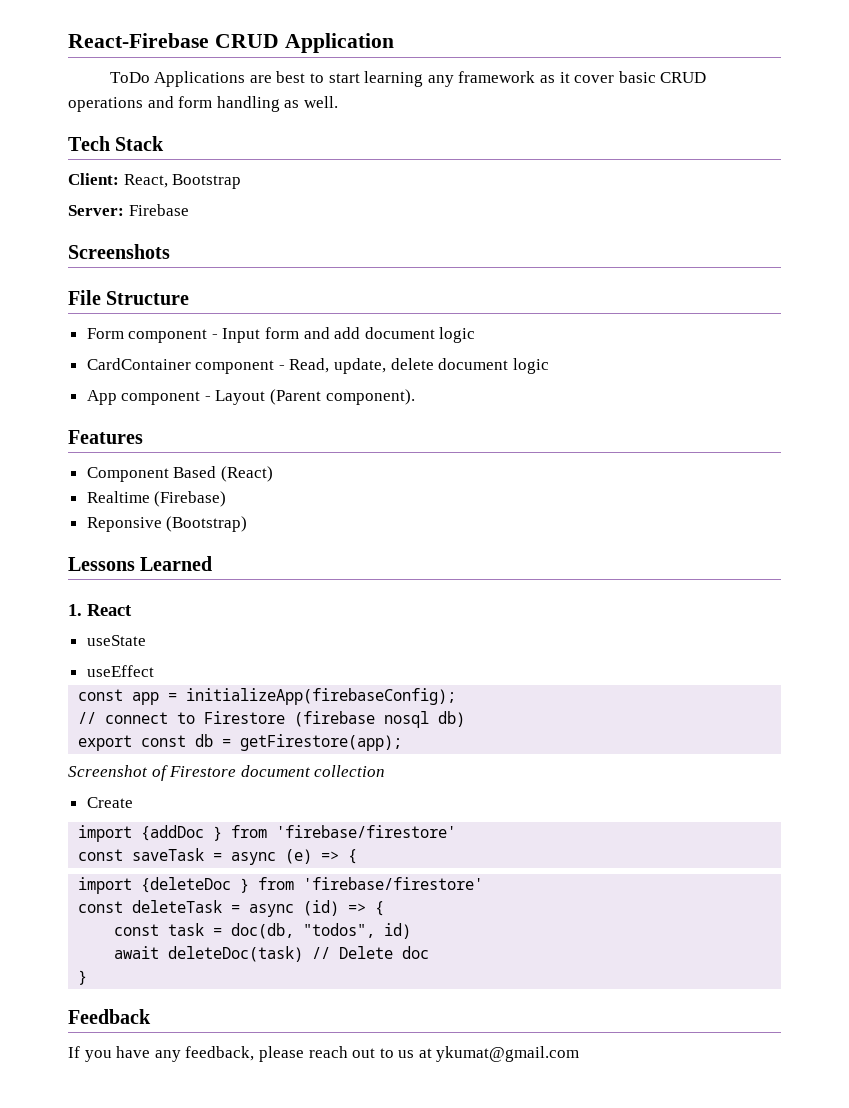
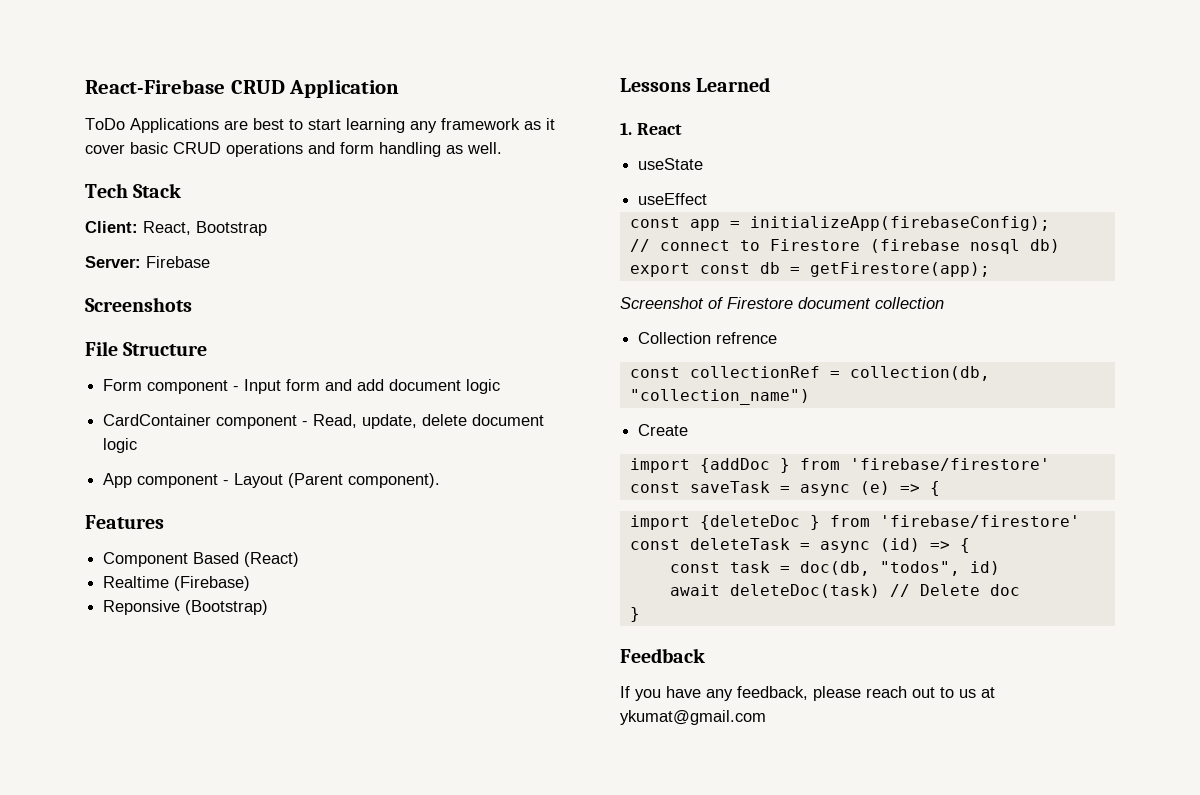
(386, 771) none -> [638,332,778,344] [629,366,990,381] [629,389,810,405] // Collection refrence // const collectionRef = collection(db, "collection_name")

